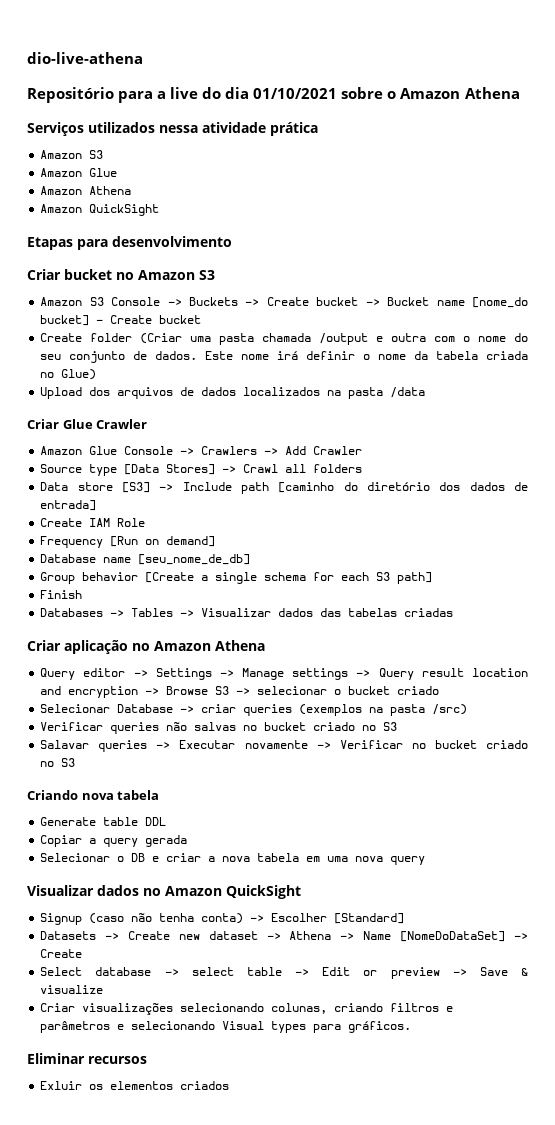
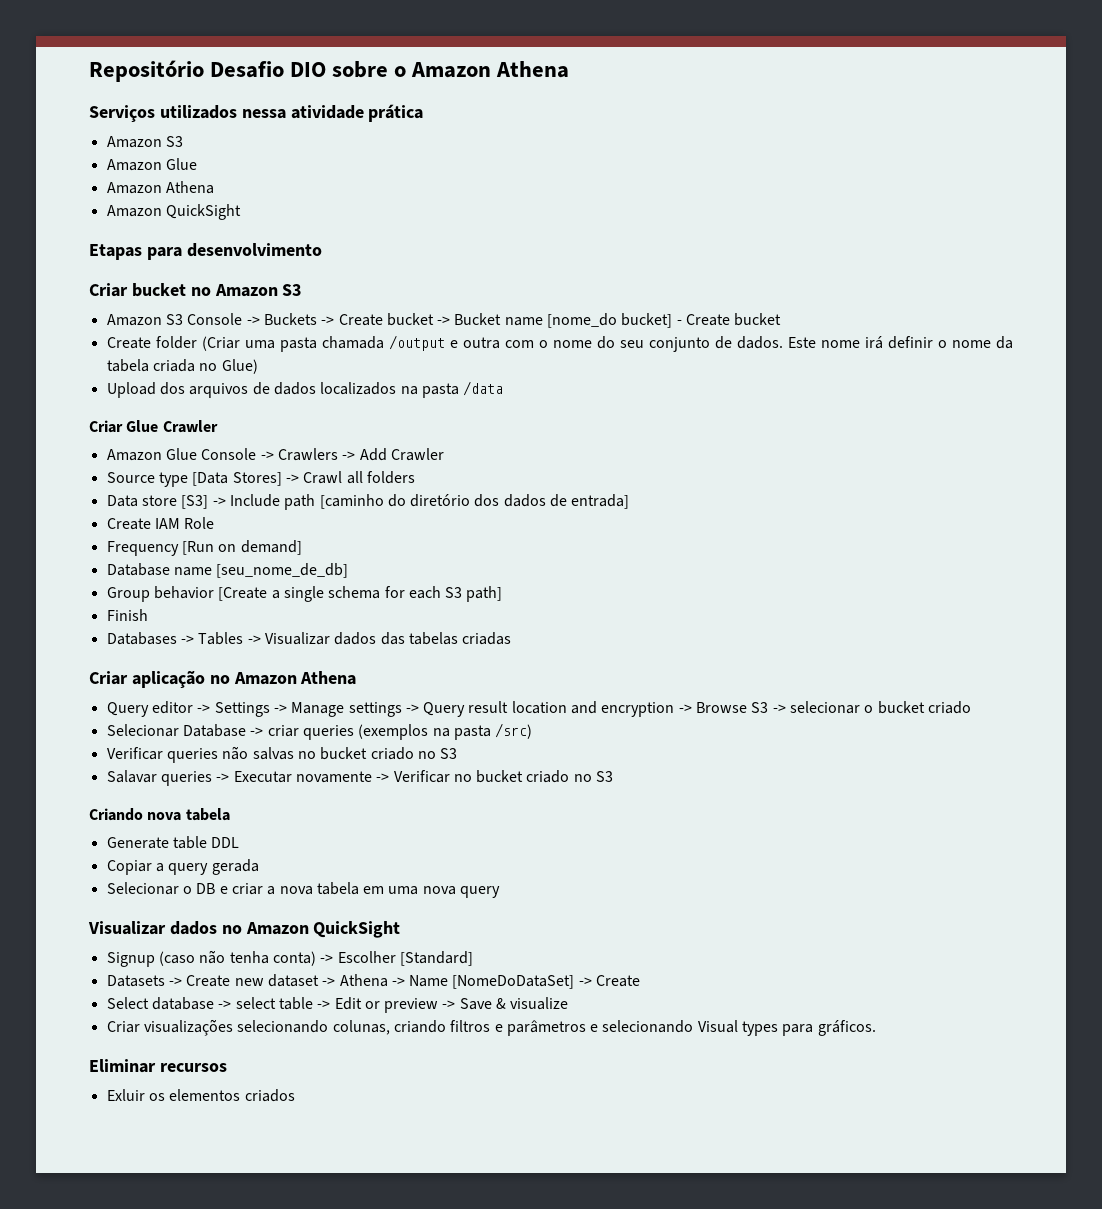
[27,52,143,64] [27,87,338,103] dio-live-athena // Repositório para a live do dia 01/10/2021 -> [89,60,327,82] Repositório Desafio DIO

